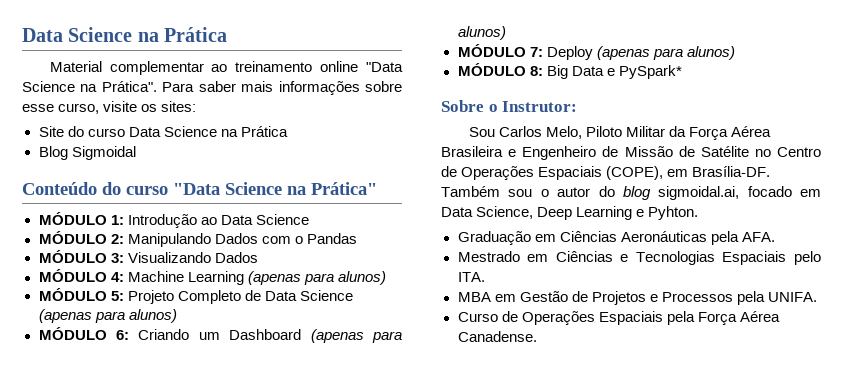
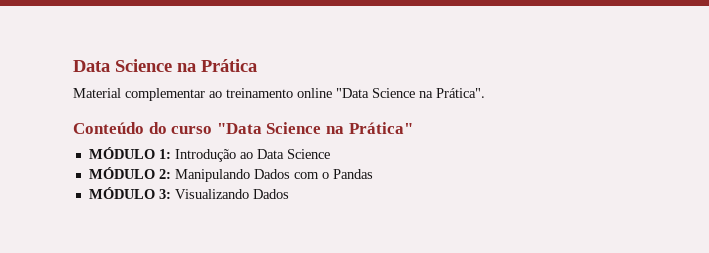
[162,81,403,95] [22,101,197,114] [38,126,288,137] [38,146,136,160] Para saber mais informações sobre esse curso, visite os sites: // Site do curso Data Science na Prática // Blog Sigmoidal -> (485, 93) none
[38,269,386,285] [38,288,353,304] [38,309,177,323] [38,327,402,343] [457,26,506,40] [457,44,735,60] [457,63,682,79] [441,100,578,112] [468,126,772,140] [441,146,821,160] [441,166,771,180] [441,186,821,200] [441,206,699,220] [457,231,775,245] [457,251,821,265] [457,272,485,282] [457,291,817,305] [457,311,780,325] [457,331,537,342] // MÓDULO 4: Machine Learning (apenas para alunos) // MÓDULO 5: Projeto Completo de Data Science (apenas para alunos) // MÓDULO 6: Criando um Dashboard (apenas para alunos) // MÓDULO 7: Deploy (apenas para alunos) // MÓDULO 8: Big Data e PySpark* // Sobre o Instrutor: // Sou Carlos Melo, Piloto Militar da Força Aérea Brasileira e Engenheiro de Missão de Satélite no Centro de Operações Espaciais (COPE), em Brasília-DF. Também sou o autor do blog sigmoidal.ai, focado em Data Science, Deep Learning e Pyhton. // Graduação em Ciências Aeronáuticas pela AFA. // Mestrado em Ciências e Tecnologias Espaciais pelo ITA. // MBA em Gestão de Projetos e Processos pela UNIFA. // Curso de Operações Espaciais pela Força Aérea Canadense. -> (289, 194) none

